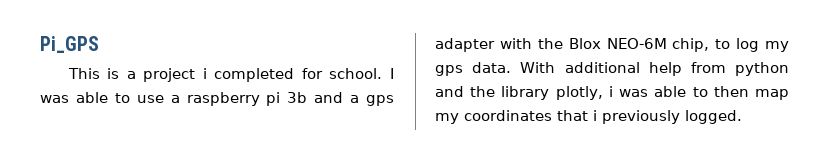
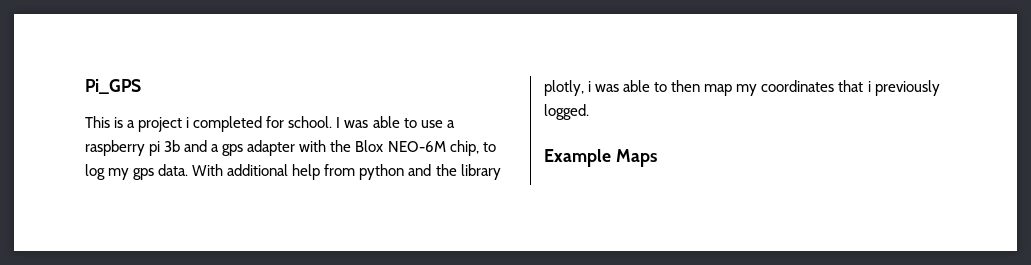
(742, 117) none -> [544,149,657,167] // Example Maps

